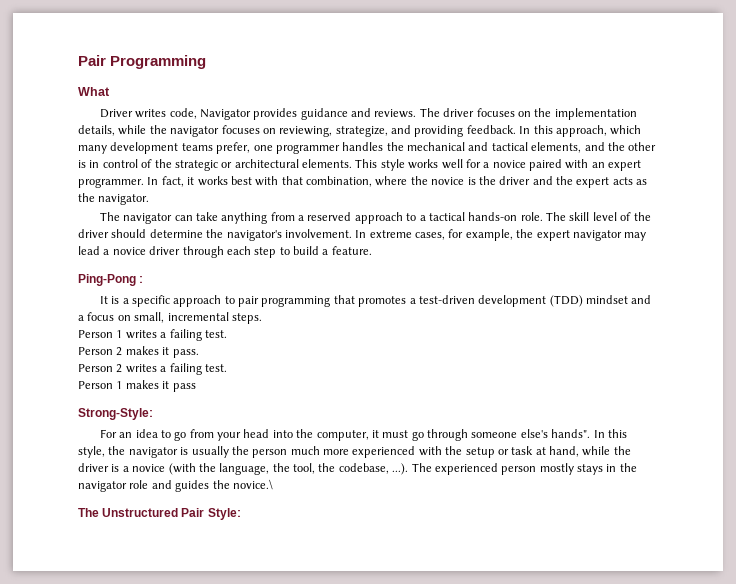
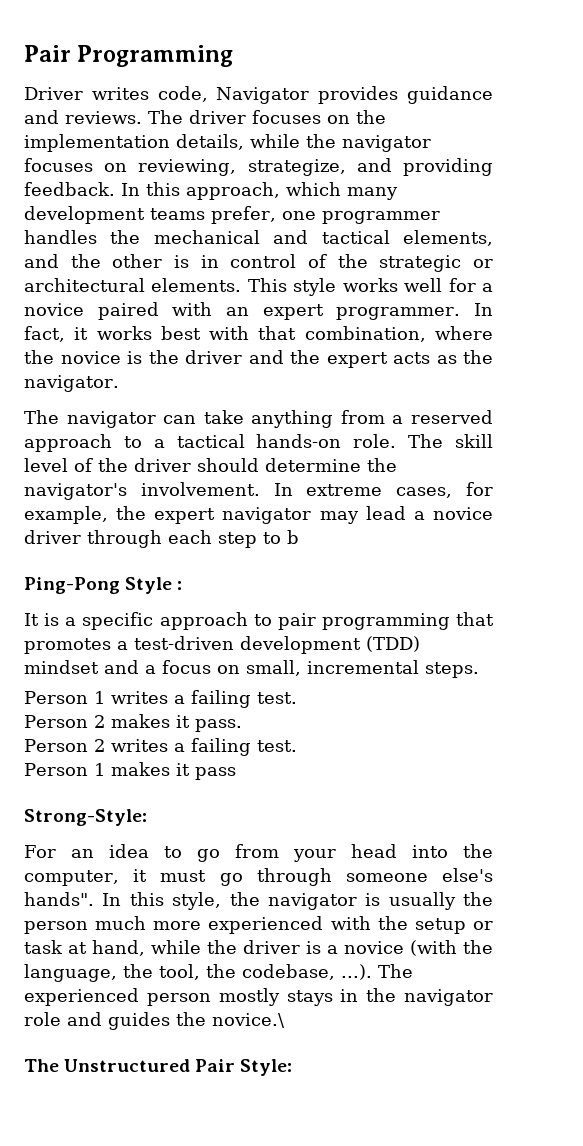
[78,87,110,96] // What -> (234, 56) none
[293,246,372,255] build a feature. -> [287,530,299,544] b
(136, 280) none -> [125,577,173,594] Style

